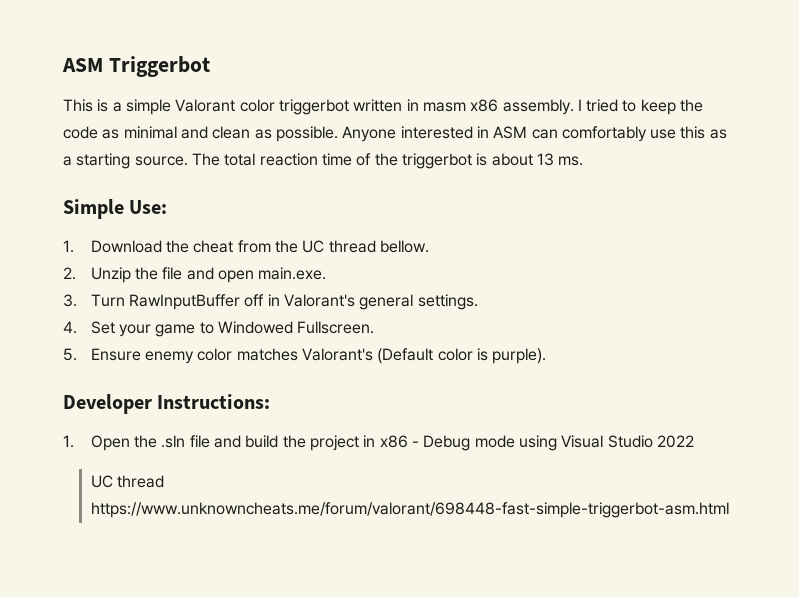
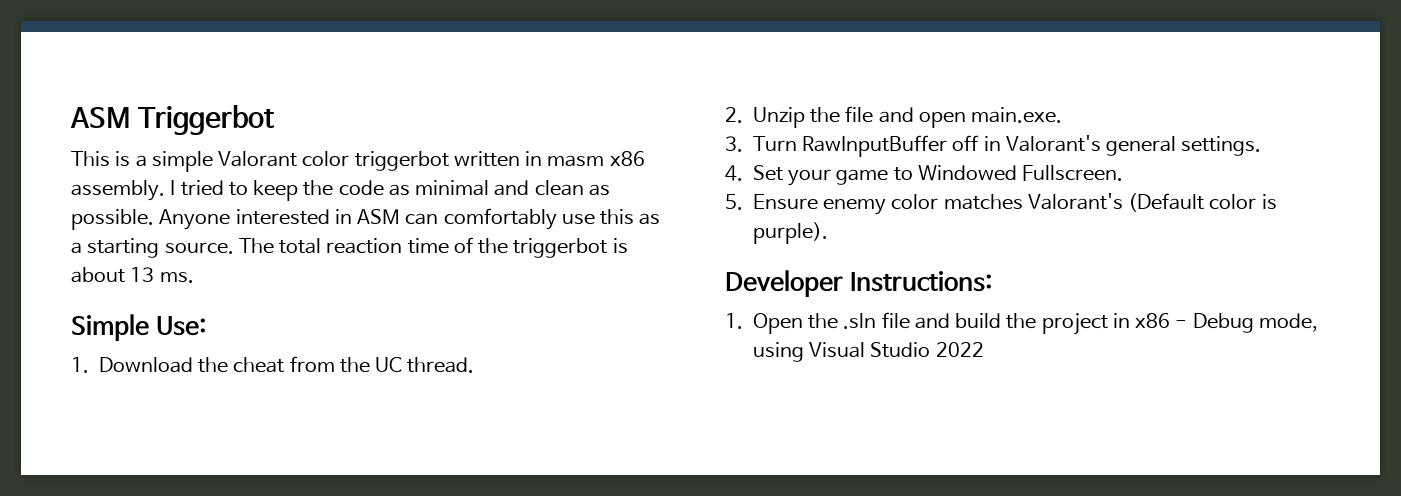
[328,240,429,253] thread bellow. -> [407,357,475,373] thread.
[474,435,515,448] mode -> [1258,313,1318,332] mode,
[90,475,165,488] [90,502,729,518] // UC thread https://www.unknowncheats.me/forum/valorant/698448-fast-simple-triggerbot-asm.html -> (984, 349) none

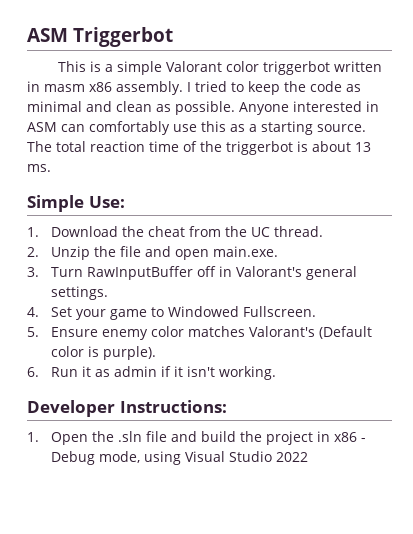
(828, 233) none -> [27,366,276,380] // 6. Run it as admin if it isn't working.

